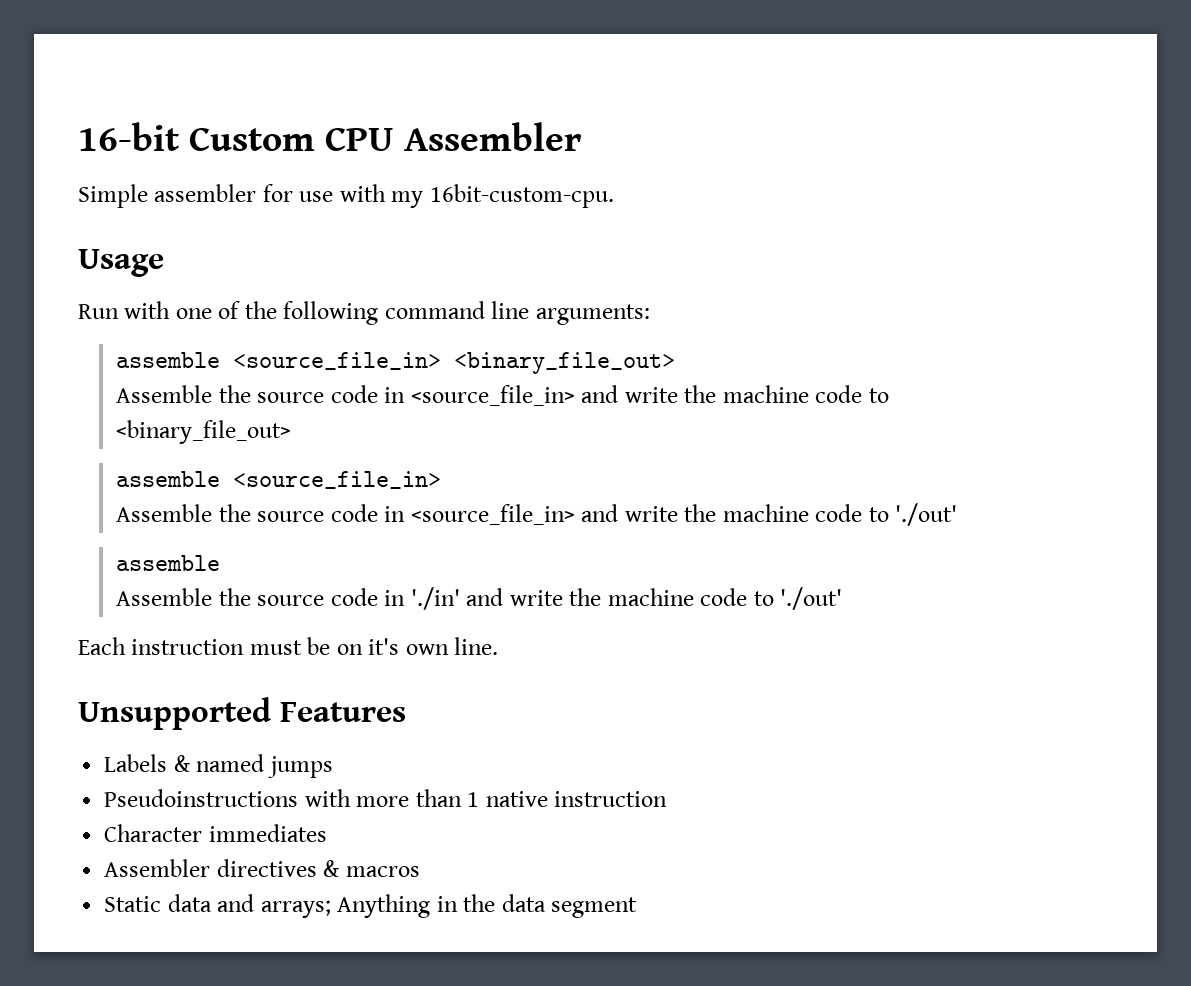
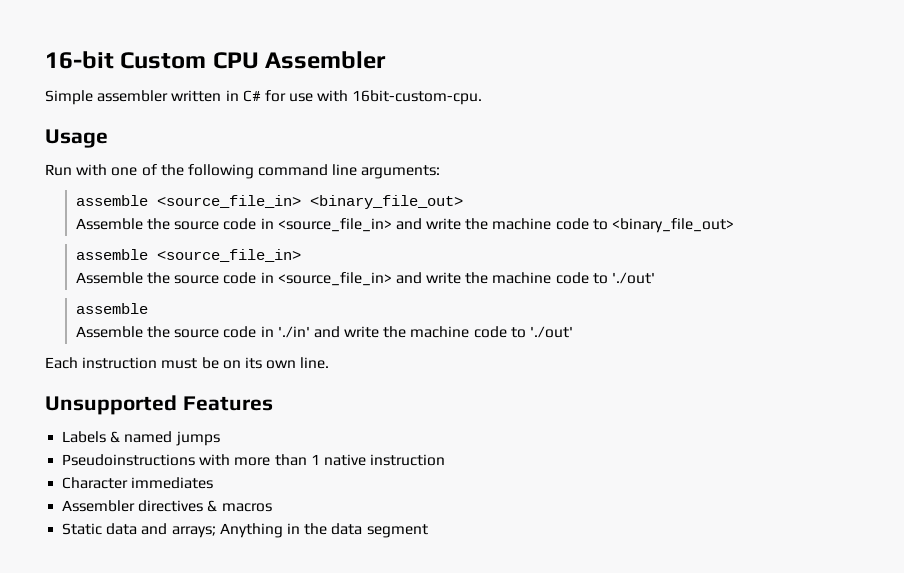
(257, 193) none -> [171,90,261,102] written in C#
[391,191,424,208] my -> (349, 96) none
[368,638,400,655] it's -> [244,357,262,369] its

